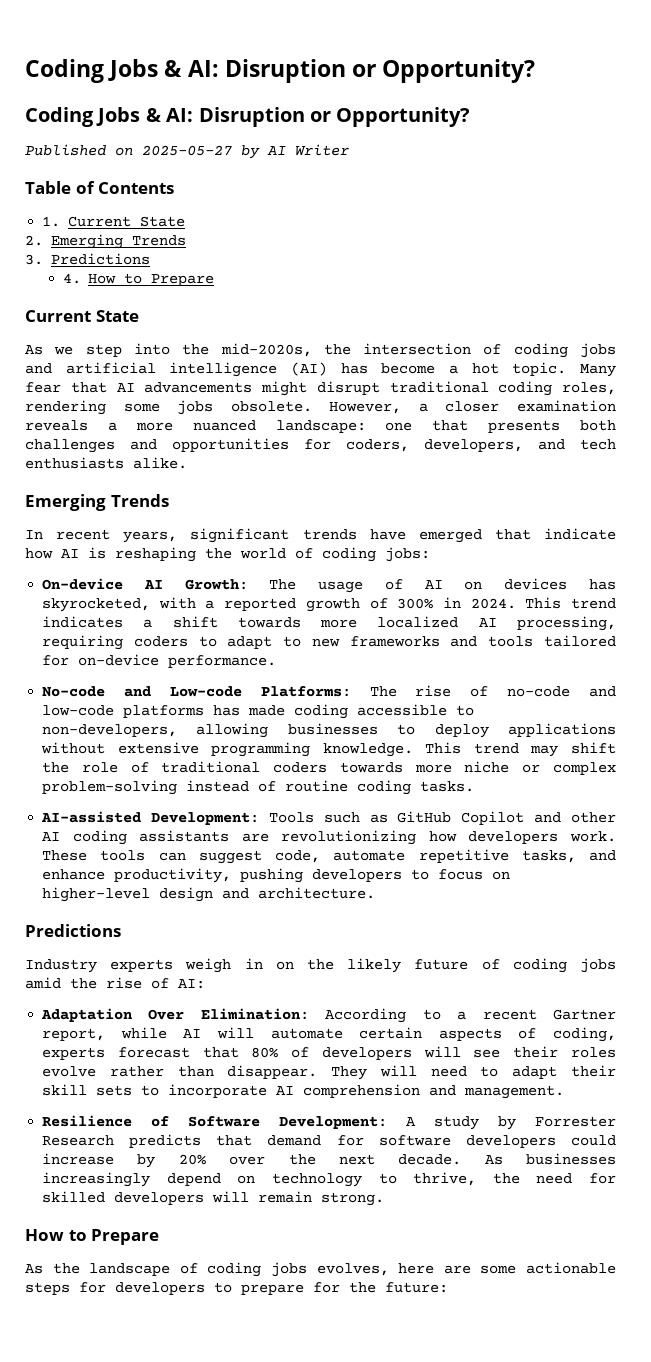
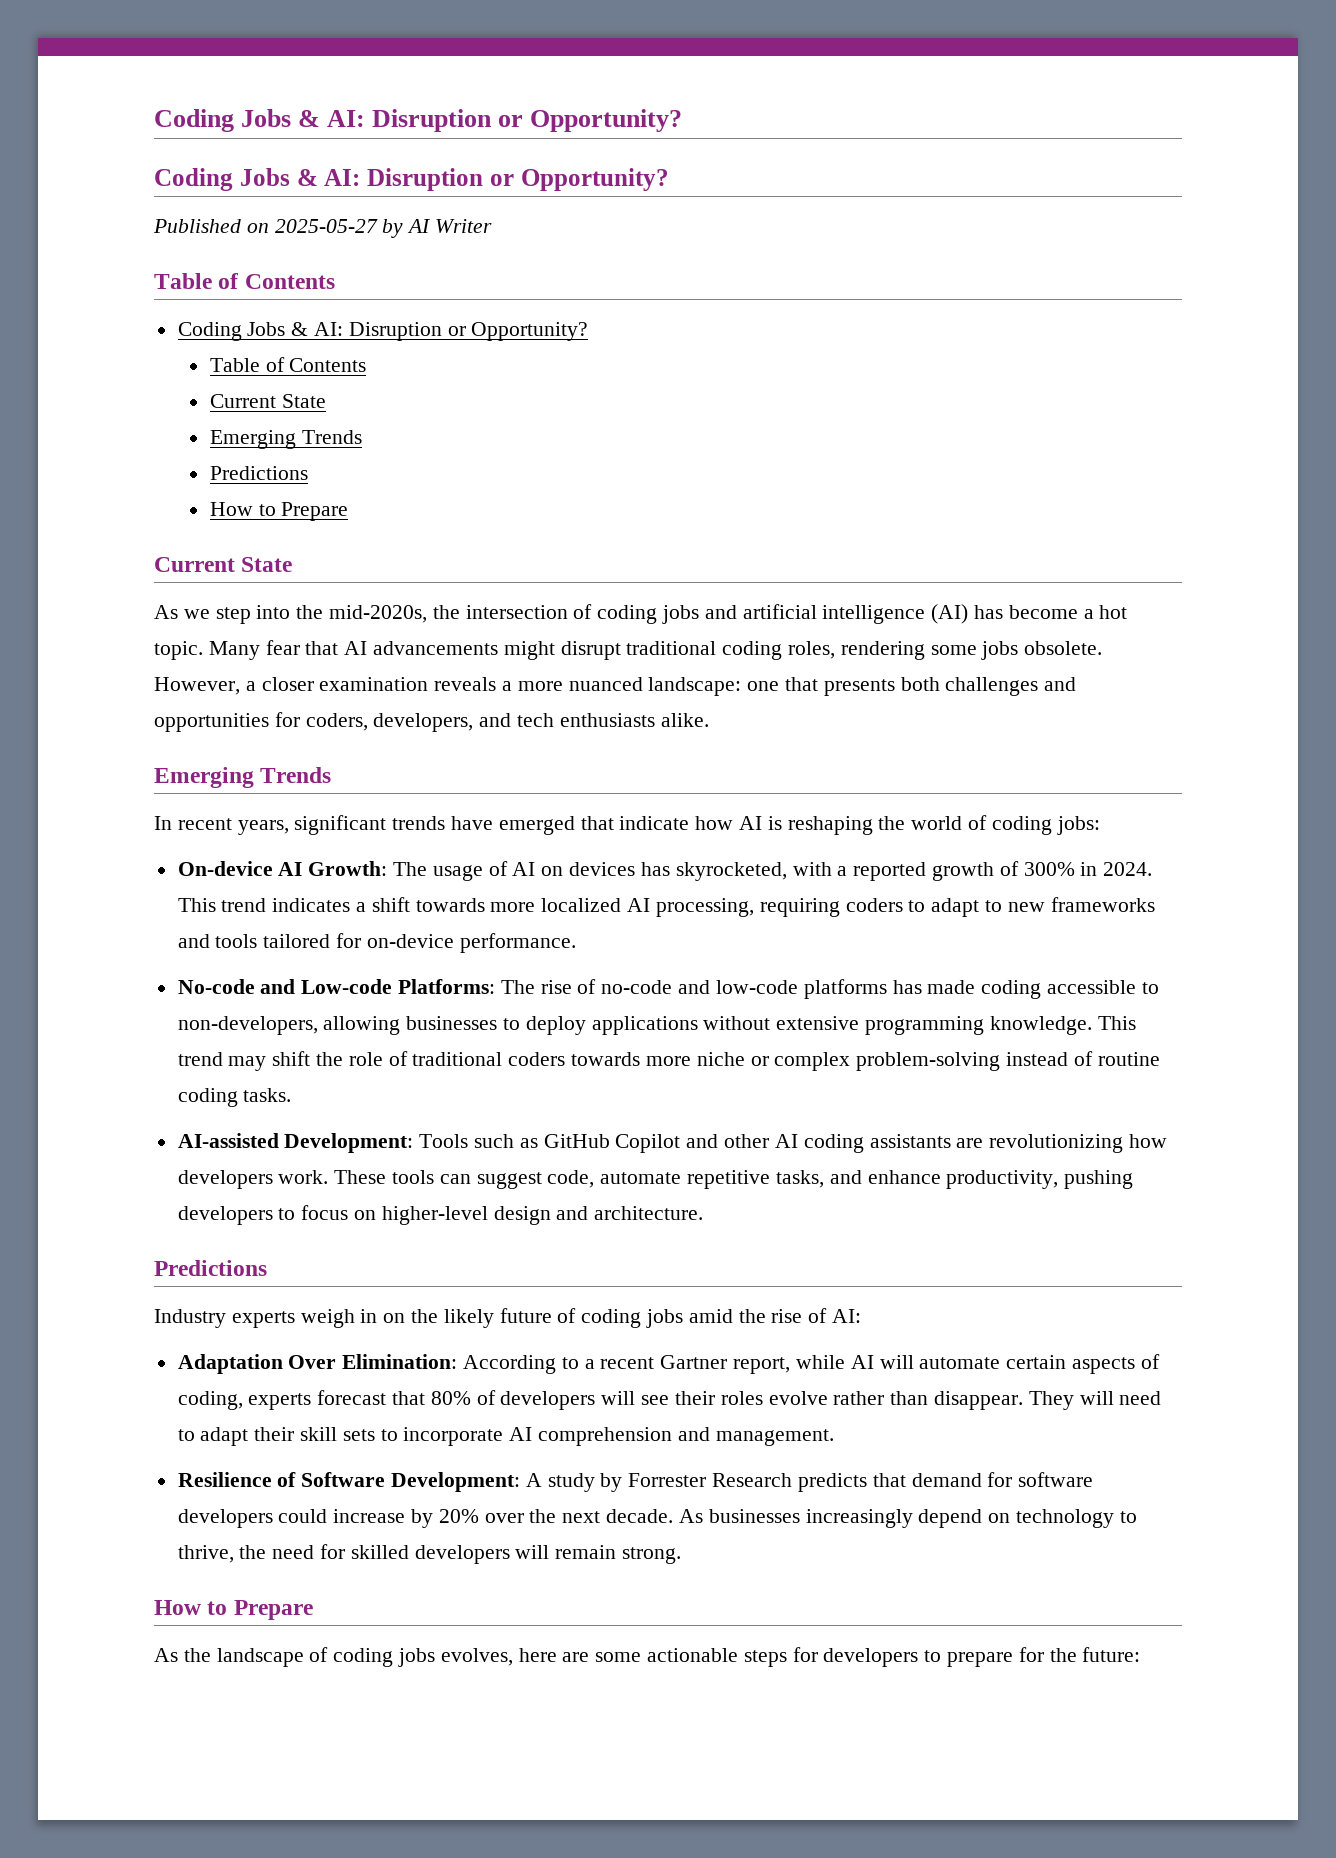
[42,216,185,227] [25,234,186,249] [25,253,150,265] [62,273,81,284] 1. Current State // 2. Emerging Trends // 3. Predictions // 4. -> [177,322,589,341] [209,357,367,372] [209,394,326,408] [209,430,362,449] [209,466,308,480] Coding Jobs & AI: Disruption or Opportunity? // Table of Contents // Current State // Emerging Trends // Predictions //

